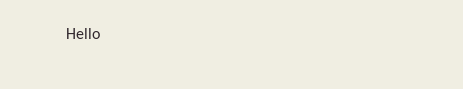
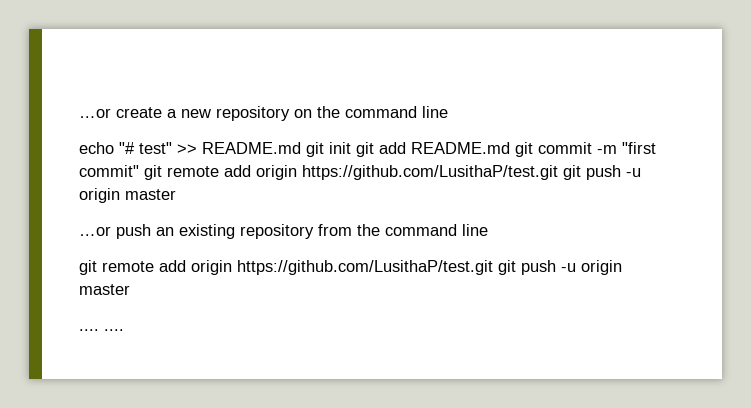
[66,28,100,39] Hello -> [79,106,448,121] [79,142,656,157] [79,165,641,180] [79,188,176,203] [79,224,488,239] [79,260,622,275] [79,284,130,295] [79,329,124,331] …or create a new repository on the command line // echo "# test" >> README.md git init git add README.md git commit -m "first commit" git remote add origin https://github.com/LusithaP/test.git git push -u origin master // …or push an existing repository from the command line // git remote add origin https://github.com/LusithaP/test.git git push -u origin master // .... ....

